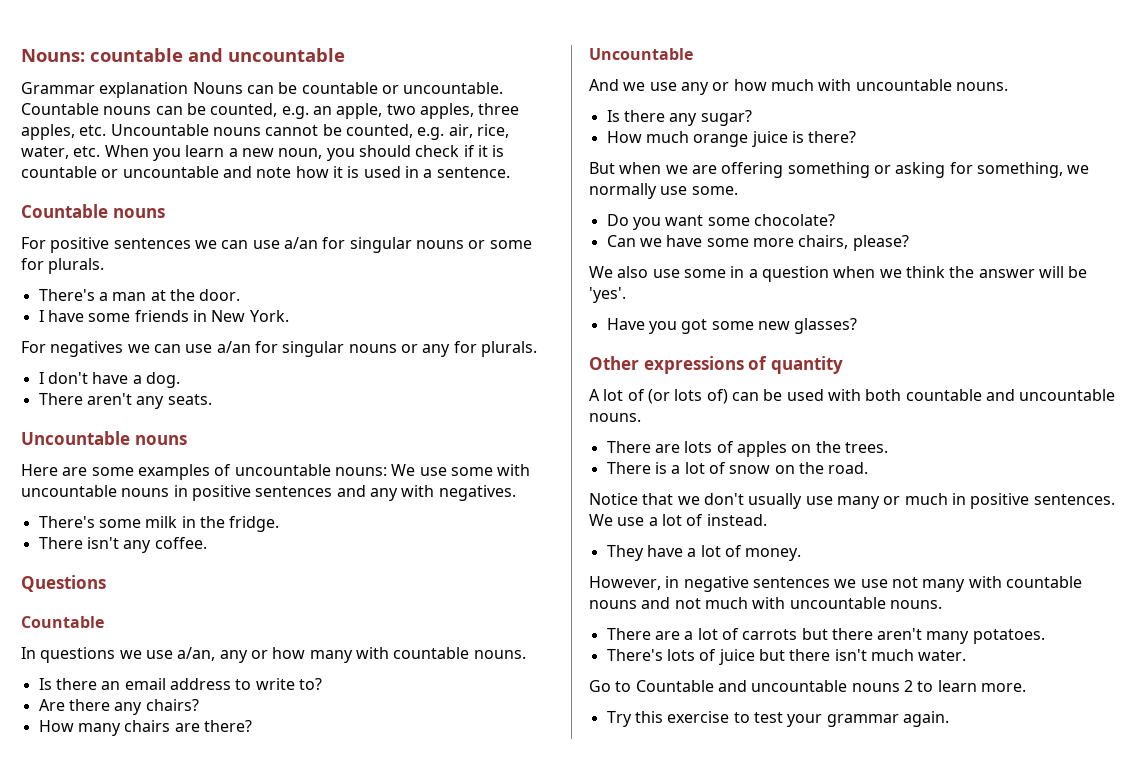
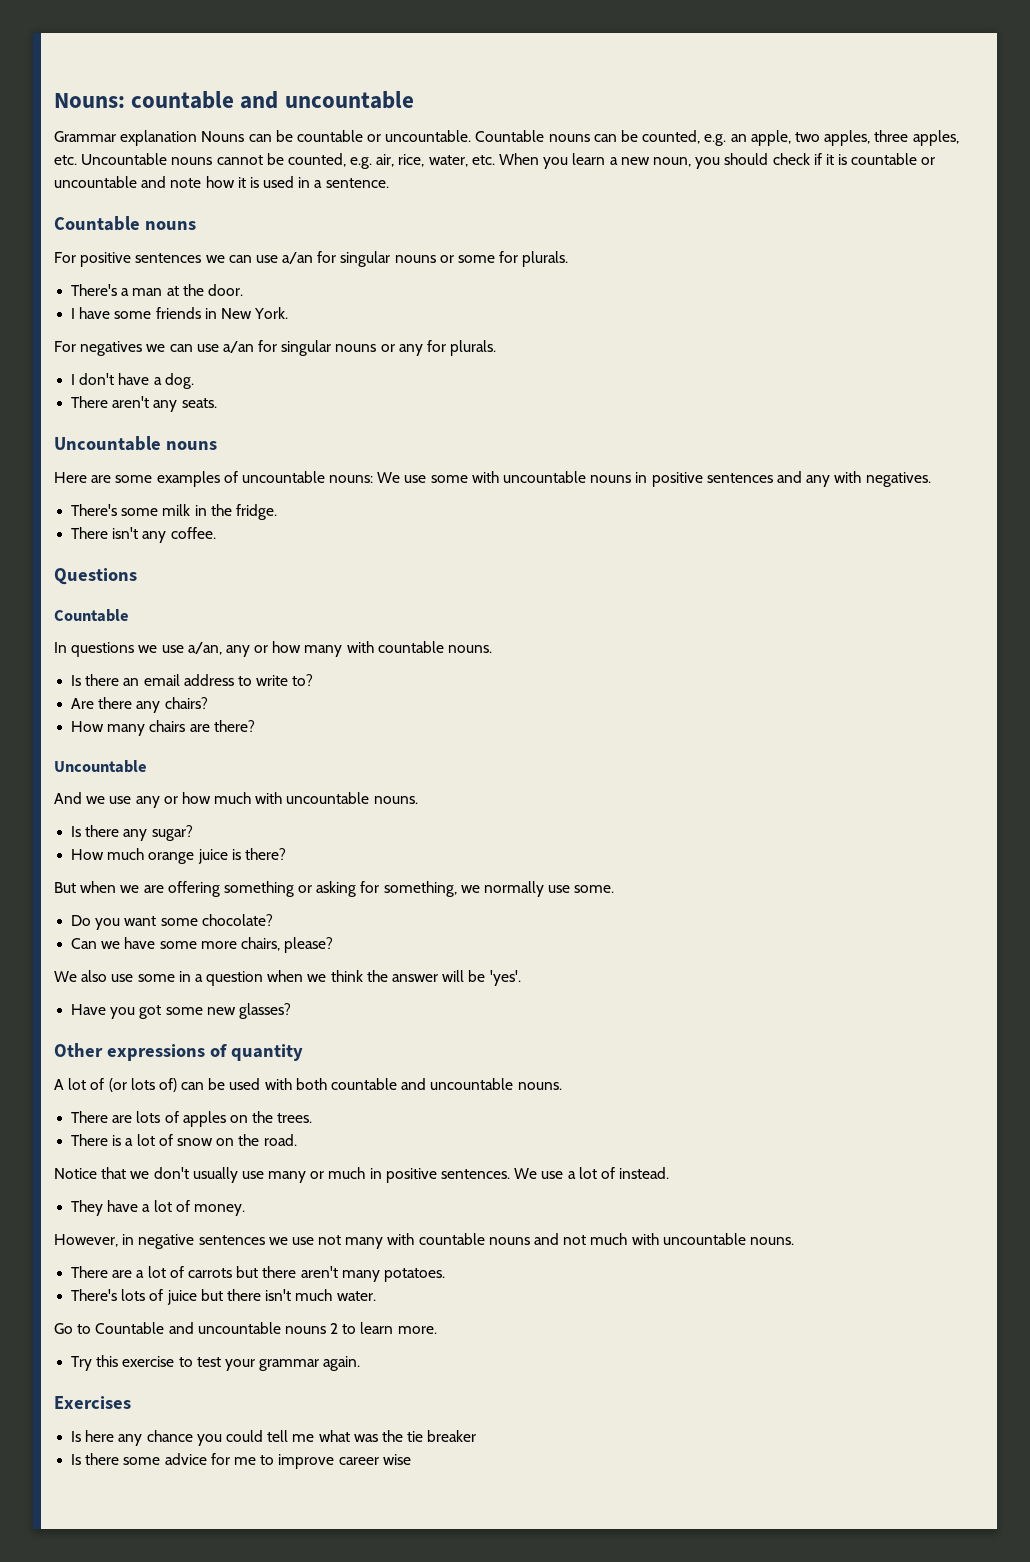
(949, 719) none -> [54,1396,131,1409] [71,1430,477,1446] [71,1453,411,1469] // Exercises // Is here any chance you could tell me what was the tie breaker // Is there some advice for me to improve career wise

